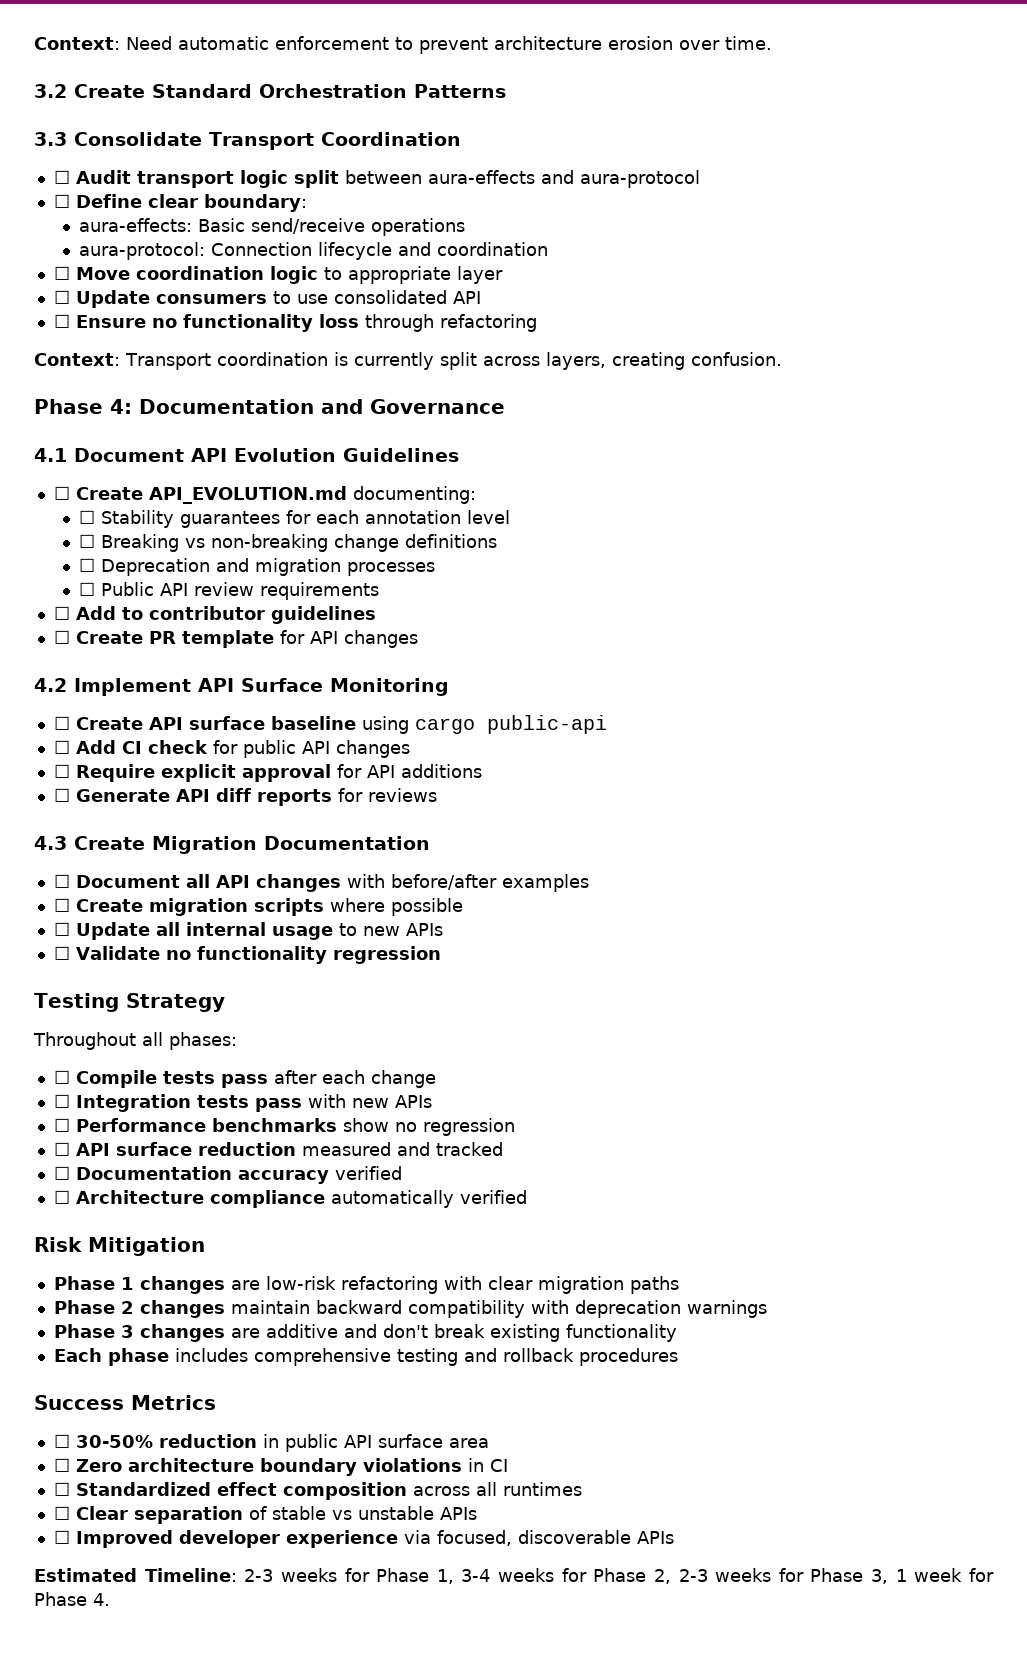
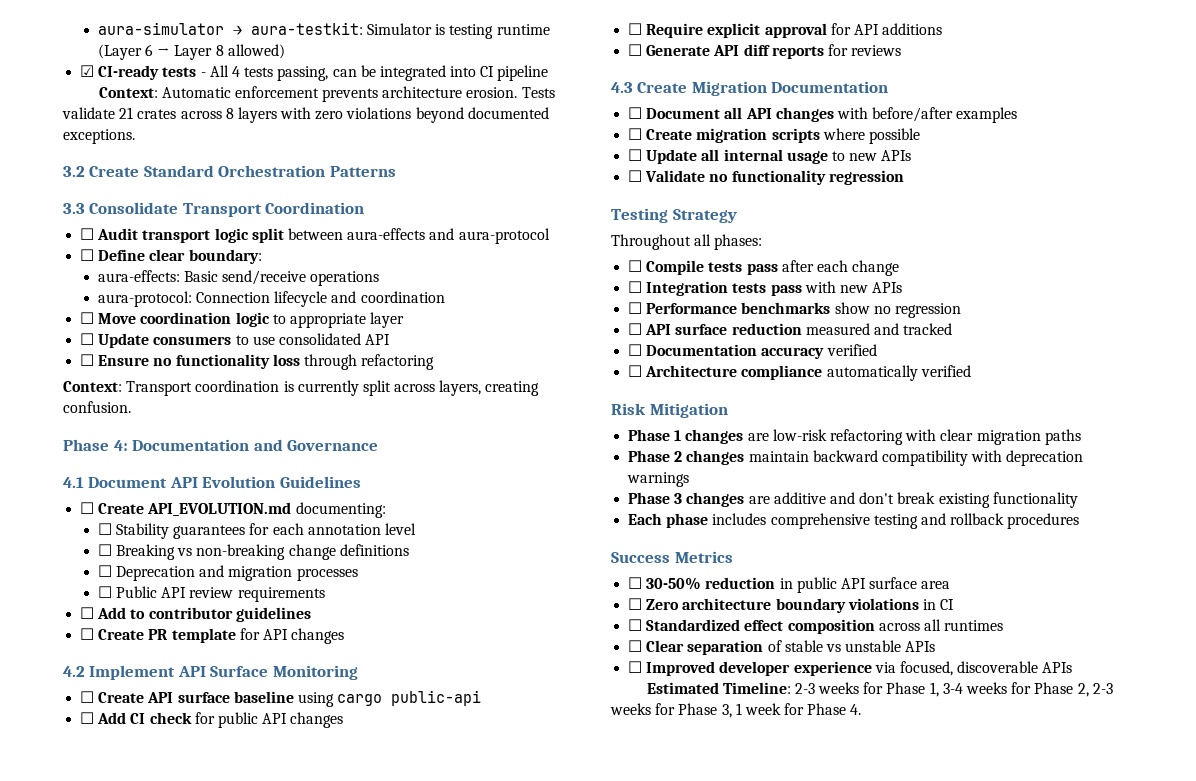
[34,36,772,54] Context: Need automatic enforcement to prevent architecture erosion over time. -> [97,22,550,39] [97,44,285,60] [80,65,549,81] [98,86,555,102] [62,107,549,123] [63,129,135,144] aura-simulator → aura-testkit: Simulator is testing runtime (Layer 6 → Layer 8 allowed) // ☑ CI-ready tests - All 4 tests passing, can be integrated into CI pipeline // Context: Automatic enforcement prevents architecture erosion. Tests validate 21 crates across 8 layers with zero violations beyond documented exceptions.

